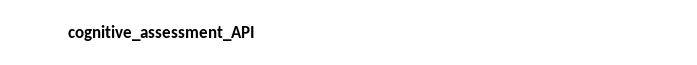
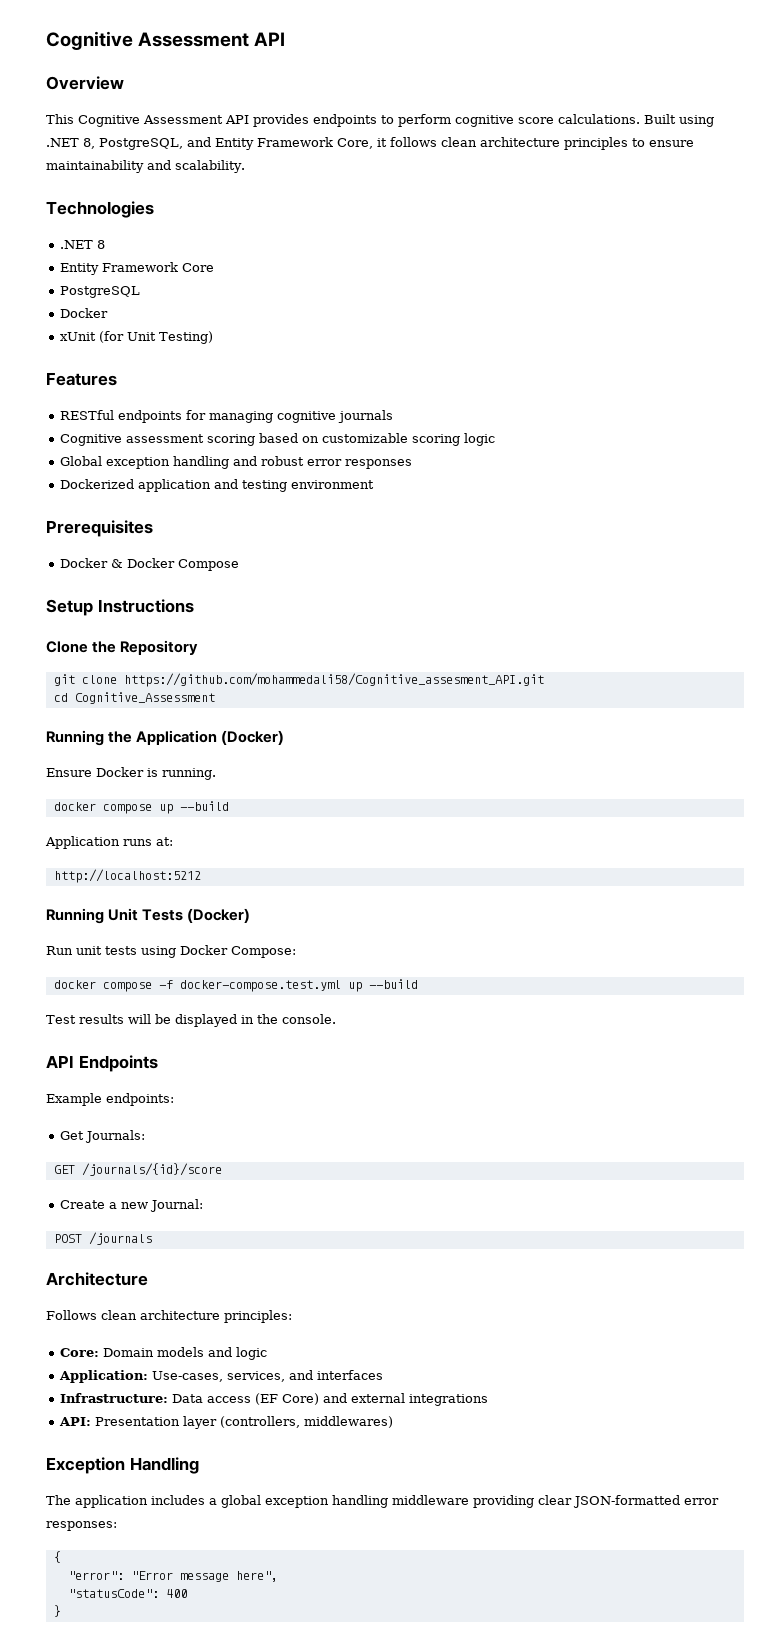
[68,25,255,41] cognitive_assessment_API -> [46,31,286,50] [46,76,124,90] [46,114,714,127] [46,137,694,150] [46,160,245,173] [46,201,154,218] [60,240,106,249] [60,262,215,275] [60,286,141,298] [60,308,109,318] [60,331,214,344] [46,372,117,386] [60,410,394,423] [60,433,496,446] [60,456,413,469] [60,479,375,492] [46,520,153,537] [60,558,240,571] [46,599,194,616] [46,640,199,655] [53,673,544,687] [53,692,215,704] [46,730,285,746] [46,767,216,780] [53,801,229,814] [45,836,173,849] [53,869,201,883] [46,908,251,924] [46,945,296,958] [53,979,418,992] [46,1014,336,1027] [46,1055,158,1072] [46,1093,174,1106] [60,1130,146,1143] [53,1163,222,1176] [60,1199,204,1212] [53,1232,152,1245] [46,1272,148,1286] [46,1310,292,1323] [60,1347,268,1360] [59,1370,384,1383] [60,1393,489,1406] [59,1416,394,1429] [46,1457,199,1474] [46,1495,719,1508] [46,1521,117,1531] [53,1551,61,1563] [67,1571,278,1582] [67,1589,187,1598] [53,1605,61,1617] Cognitive Assessment API // Overview // This Cognitive Assessment API provides endpoints to perform cognitive score calculations. Built using .NET 8, PostgreSQL, and Entity Framework Core, it follows clean architecture principles to ensure maintainability and scalability. // Technologies // .NET 8 // Entity Framework Core // PostgreSQL // Docker // xUnit (for Unit Testing) // Features // RESTful endpoints for managing cognitive journals // Cognitive assessment scoring based on customizable scoring logic // Global exception handling and robust error responses // Dockerized application and testing environment // Prerequisites // Docker & Docker Compose // Setup Instructions // Clone the Repository // git clone https://github.com/mohammedali58/Cognitive_assesment_API.git // cd Cognitive_Assessment // Running the Application (Docker) // Ensure Docker is running. // docker compose up --build // Application runs at: // http://localhost:5212 // Running Unit Tests (Docker) // Run unit tests using Docker Compose: // docker compose -f docker-compose.test.yml up --build // Test results will be displayed in the console. // API Endpoints // Example endpoints: // Get Journals: // GET /journals/{id}/score // Create a new Journal: // POST /journals // Architecture // Follows clean architecture principles: // Core: Domain models and logic // Application: Use-cases, services, and interfaces // Infrastructure: Data access (EF Core) and external integrations // API: Presentation layer (controllers, middlewares) // Exception Handling // The application includes a global exception handling middleware providing clear JSON-formatted error responses: // { // "error": "Error message here", // "statusCode": 400 // }

